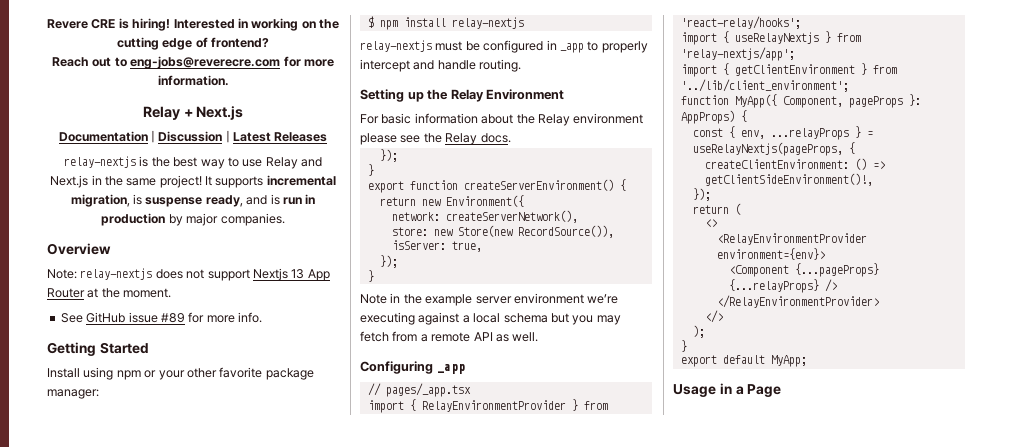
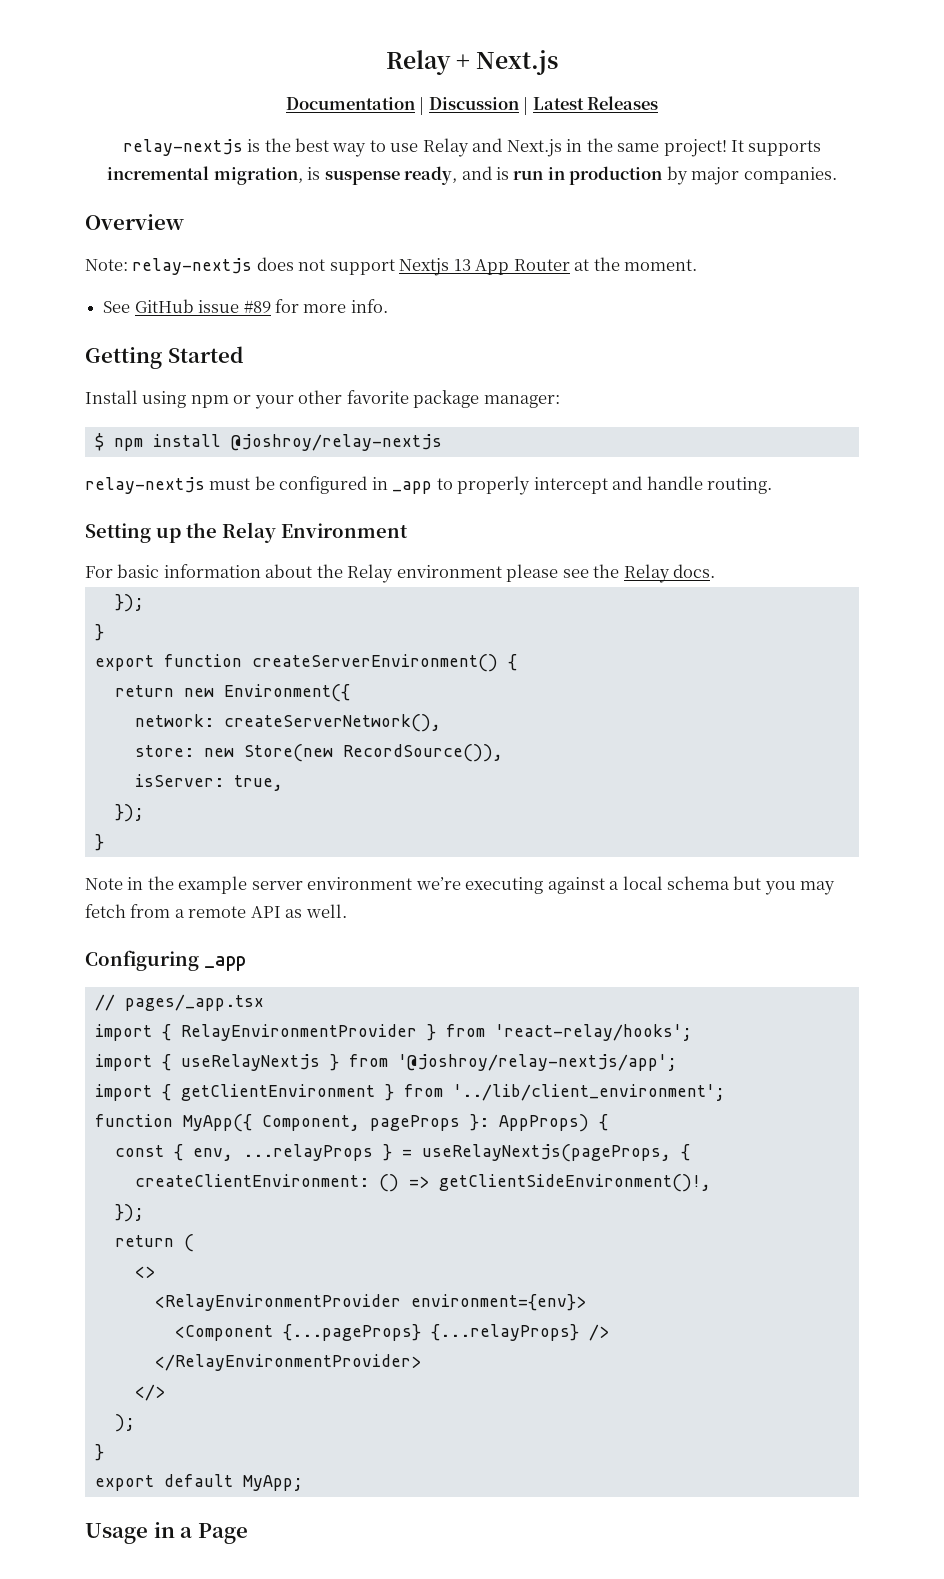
[47,18,339,31] [116,37,270,50] [52,56,334,69] [157,75,229,86] Revere CRE is hiring! Interested in working on the cutting edge of frontend? // Reach out to eng-jobs@reverecre.com for more information. // -> (385, 62) none
[451,17,524,29] relay-nextjs -> [230,434,442,451] @joshroy/relay-nextjs
[680,47,795,61] 'relay-nextjs/app'; -> [397,1054,677,1071] '@joshroy/relay-nextjs/app';

